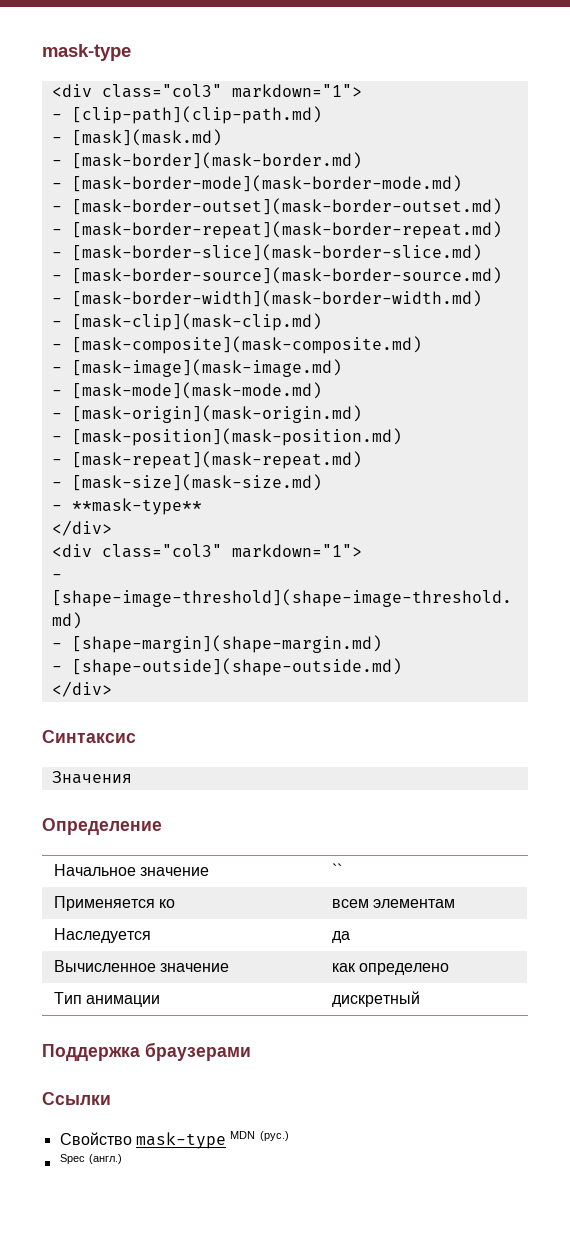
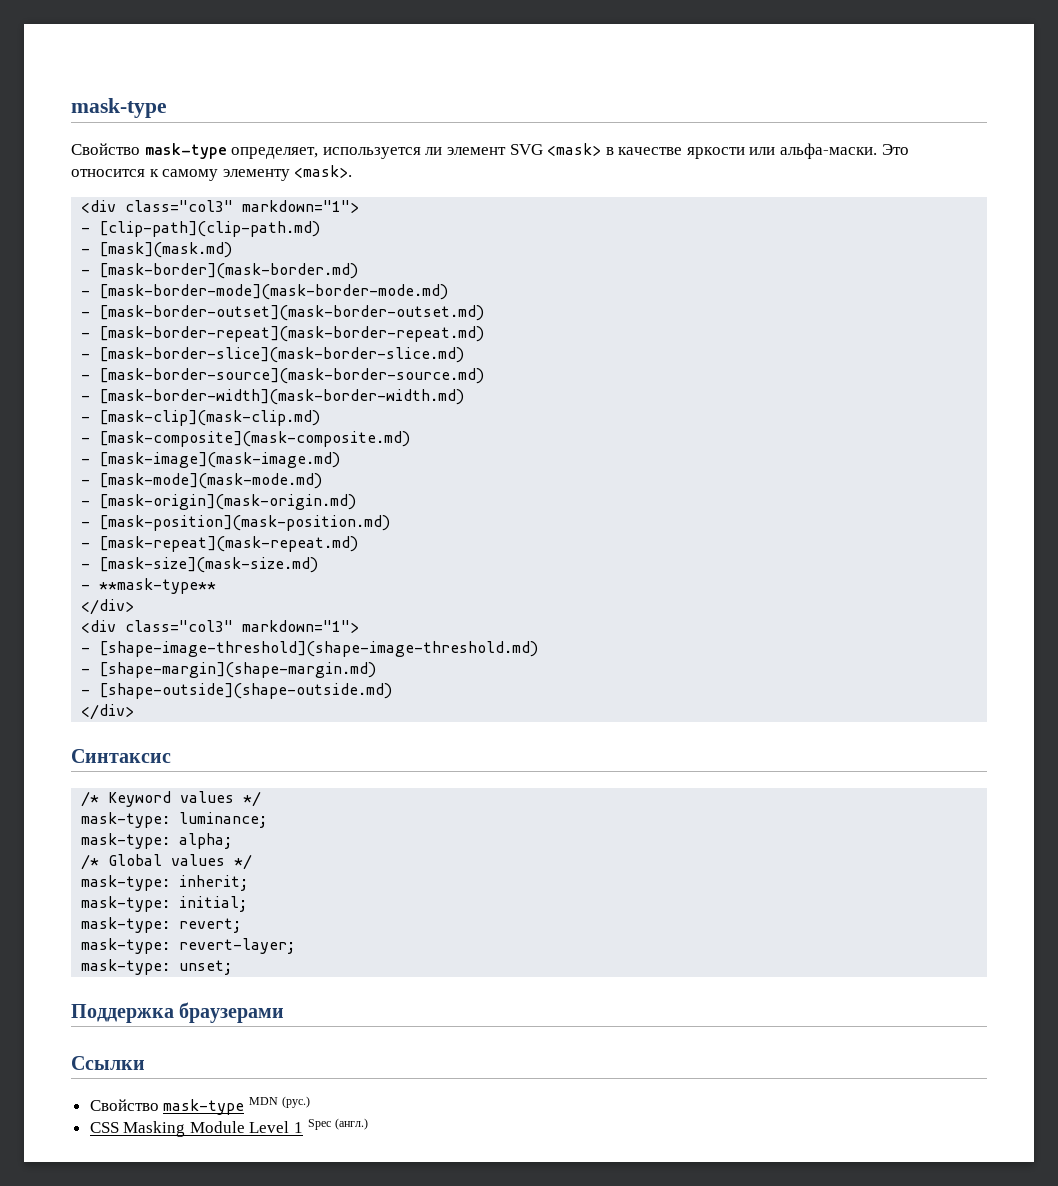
[42,44,131,61] mask-type -> [71,98,167,118] [71,143,909,159] [71,165,353,181] mask-type // Свойство mask-type определяет, используется ли элемент SVG <mask> в качестве яркости или альфа-маски. Это относится к самому элементу <mask>.
[51,771,132,784] [42,818,162,835] [54,864,210,876] [332,863,343,876] [54,896,176,911] [332,899,456,908] [54,928,152,943] [332,931,351,943] [54,960,230,972] [332,963,450,975] [54,992,161,1007] [332,991,421,1007] Значения // Определение // Начальное значение | `` // Применяется ко | всем элементам // Наследуется | да // Вычисленное значение | как определено // Тип анимации | дискретный -> [81,791,262,807] [81,812,268,828] [81,833,233,849] [81,854,253,870] [81,875,249,891] [81,896,248,912] [81,917,242,933] [81,938,296,954] [81,959,233,975] /* Keyword values */ // mask-type: luminance; // mask-type: alpha; // /* Global values */ // mask-type: inherit; // mask-type: initial; // mask-type: revert; // mask-type: revert-layer; // mask-type: unset;
(289, 1136) none -> [89,1121,304,1137] CSS Masking Module Level 1

